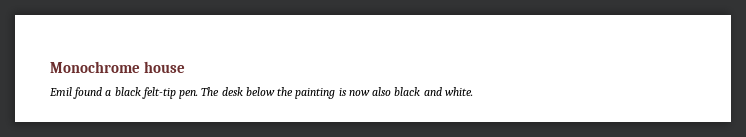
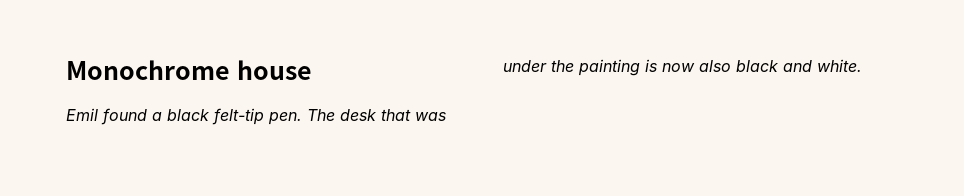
[245,87,275,96] below -> [381,109,446,121] [503,60,547,72] that was under

